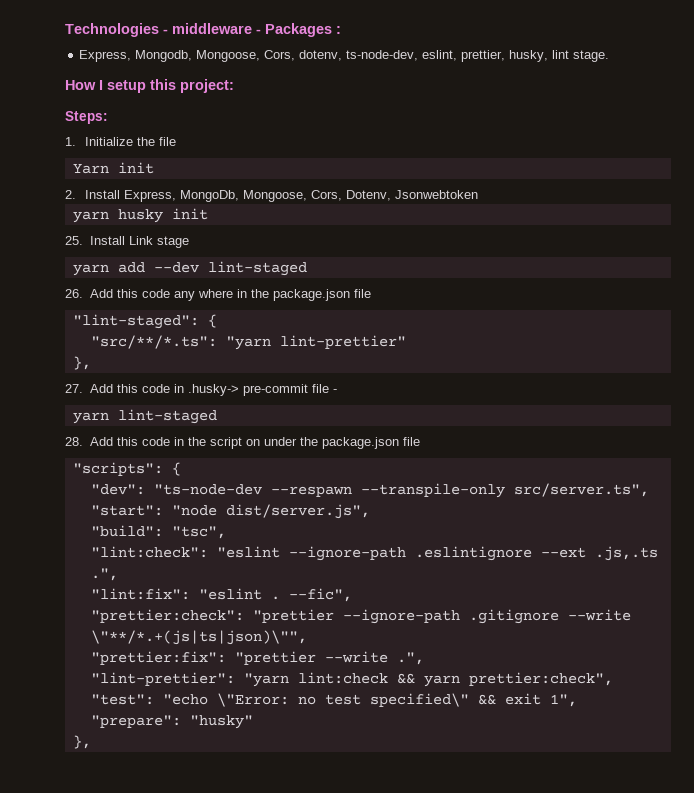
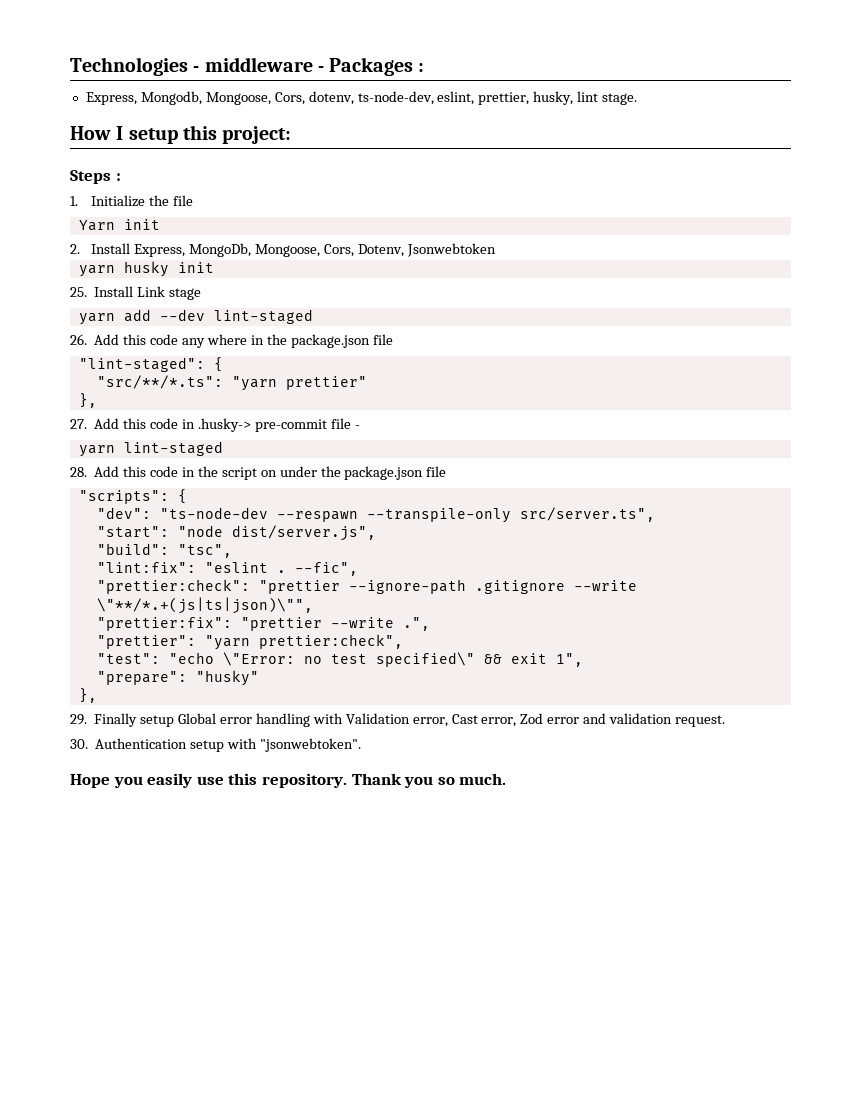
[65,111,108,124] Steps: -> [70,170,121,184] Steps :
[279,335,406,349] lint-prettier" -> [285,376,367,390] prettier"
[90,546,658,561] [90,568,118,581] // "lint:check": "eslint --ignore-path .eslintignore --ext .js,.ts .", -> (232, 551) none
[90,672,460,687] "lint-prettier": "yarn lint:check && yarn -> [96,635,250,650] "prettier": "yarn
(91, 742) none -> [70,713,726,727] [70,738,361,752] [70,773,507,788] // 29. Finally setup Global error handling with Validation error, Cast error, Zod error and validation request. // 30. Authentication setup with "jsonwebtoken". // Hope you easily use this repository. Thank you so much.

